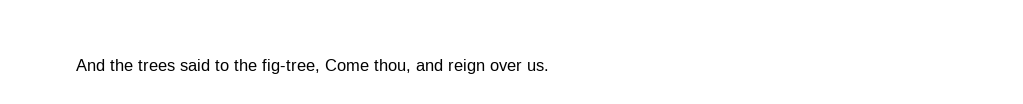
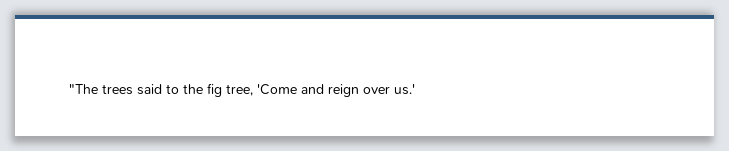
[76,59,133,71] And the -> [69,84,98,94] "The
[262,59,411,74] fig-tree, Come thou, -> [207,83,297,97] fig tree, 'Come
[527,62,549,71] us. -> [394,84,415,95] us.'

